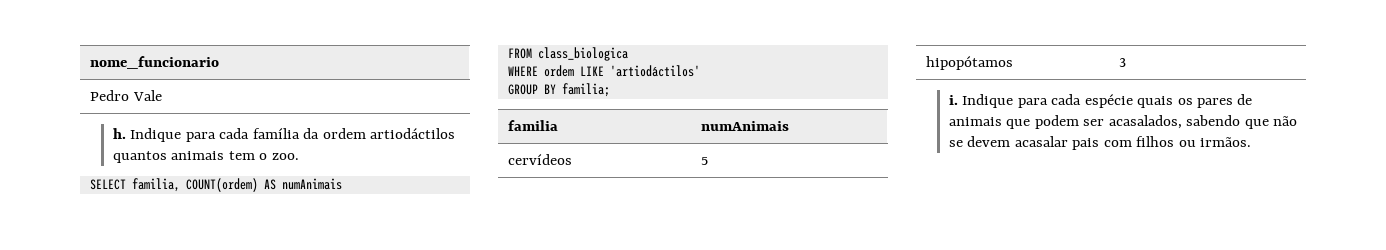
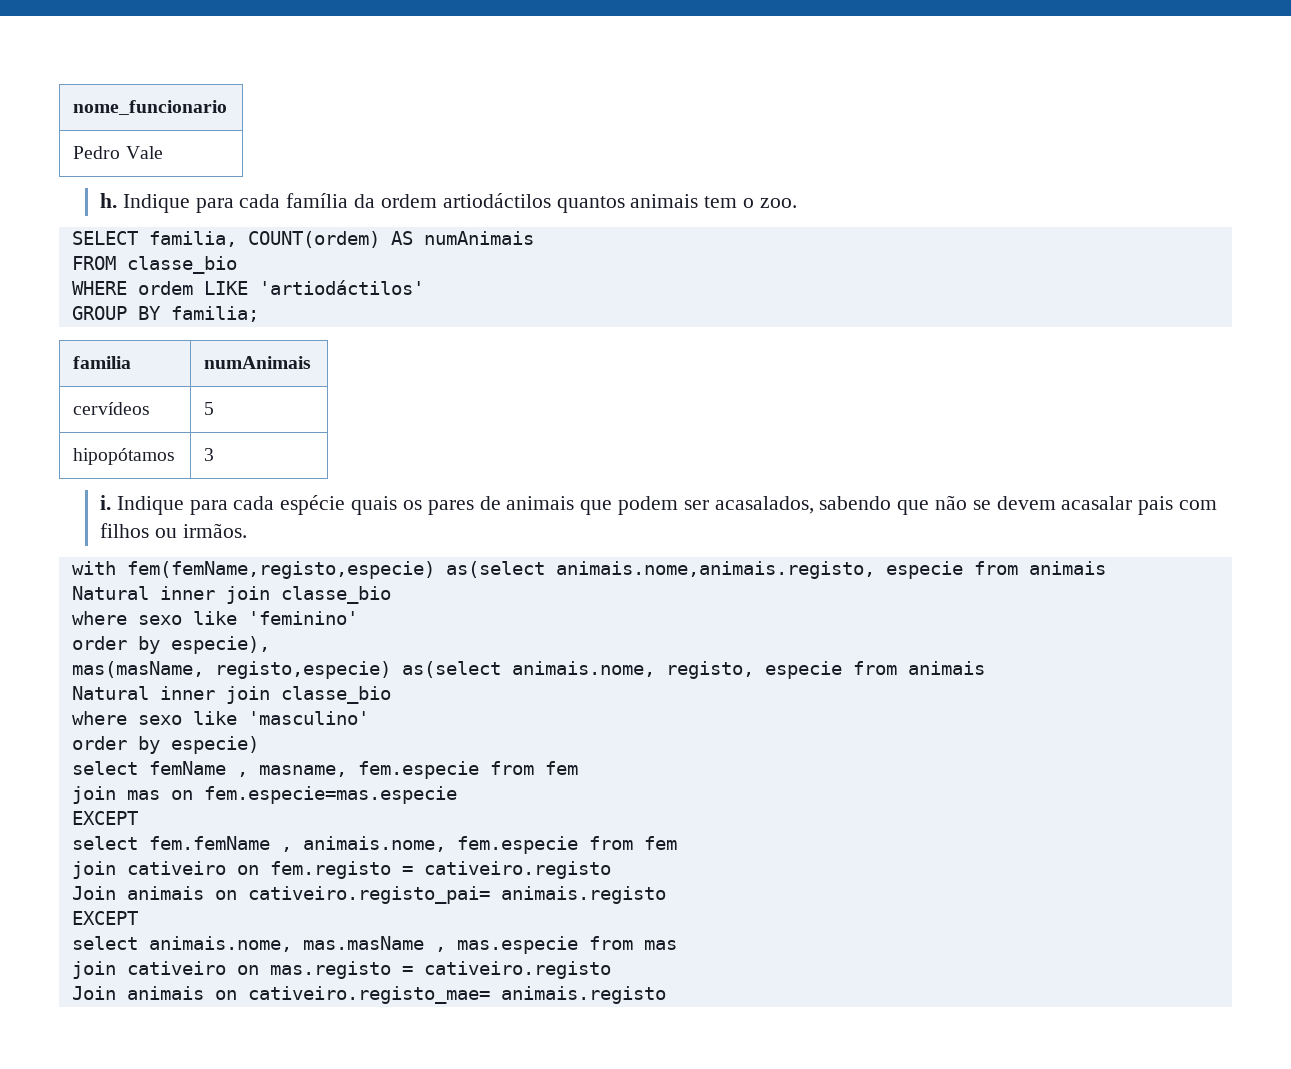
[537,47,628,61] class_biologica -> [126,256,237,274] classe_bio
(1251, 142) none -> [71,561,1106,579] [71,586,391,604] [71,611,358,625] [71,636,270,654] [71,661,985,679] [71,686,391,704] [71,711,369,725] [71,736,259,754] [71,761,578,779] [71,786,457,804] [71,811,138,825] [71,836,677,854] [71,861,611,879] [71,886,666,904] [71,911,138,925] [71,936,677,954] [71,961,611,979] [71,986,666,1004] // with fem(femName,registo,especie) as(select animais.nome,animais.registo, especie from animais // Natural inner join classe_bio // where sexo like 'feminino' // order by especie), // mas(masName, registo,especie) as(select animais.nome, registo, especie from animais // Natural inner join classe_bio // where sexo like 'masculino' // order by especie) // select femName , masname, fem.especie from fem // join mas on fem.especie=mas.especie // EXCEPT // select fem.femName , animais.nome, fem.especie from fem // join cativeiro on fem.registo = cativeiro.registo // Join animais on cativeiro.registo_pai= animais.registo // EXCEPT // select animais.nome, mas.masName , mas.especie from mas // join cativeiro on mas.registo = cativeiro.registo // Join animais on cativeiro.registo_mae= animais.registo

